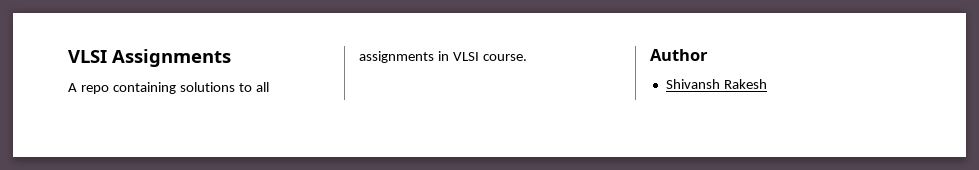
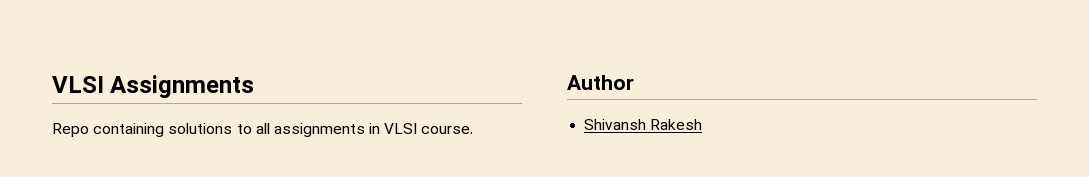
[68,83,109,94] A repo -> [52,123,89,137] Repo

